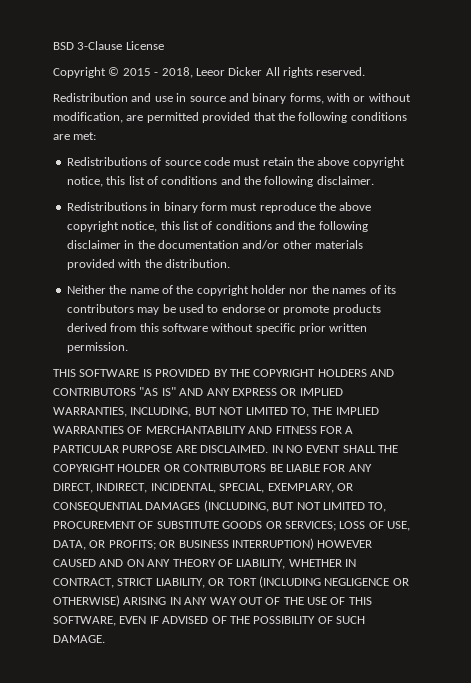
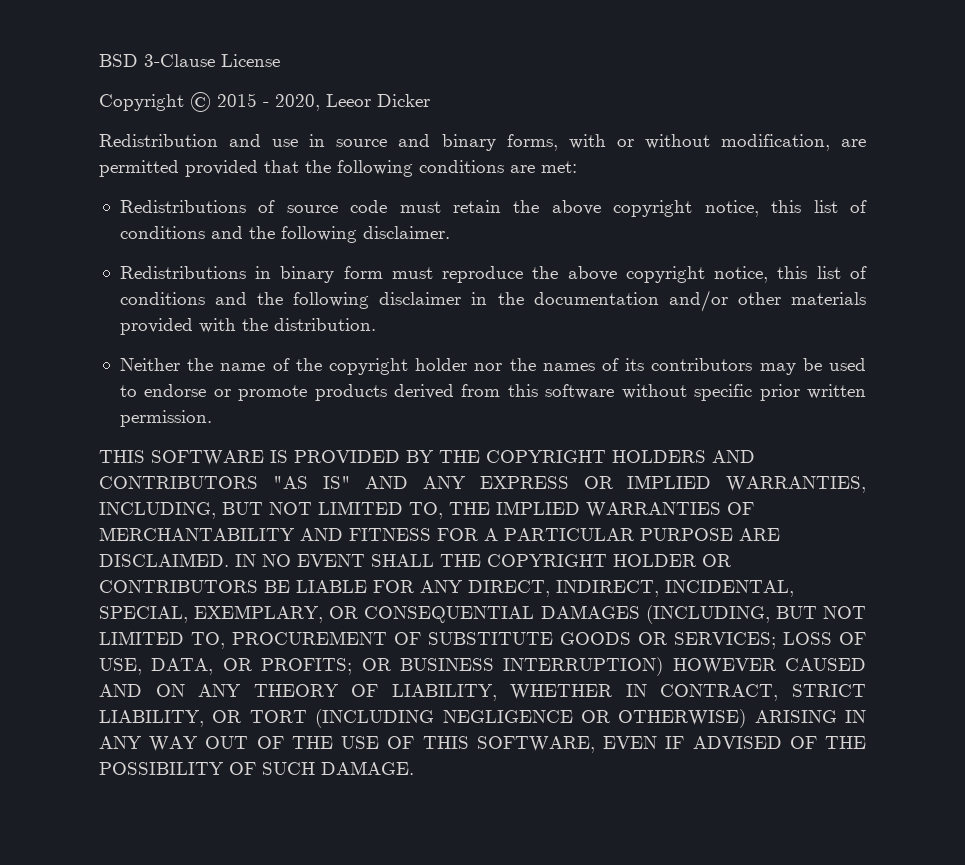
[161,67,193,78] 2018, -> [275,94,320,111] 2020,
[265,67,366,78] All rights reserved. -> (430, 100) none

